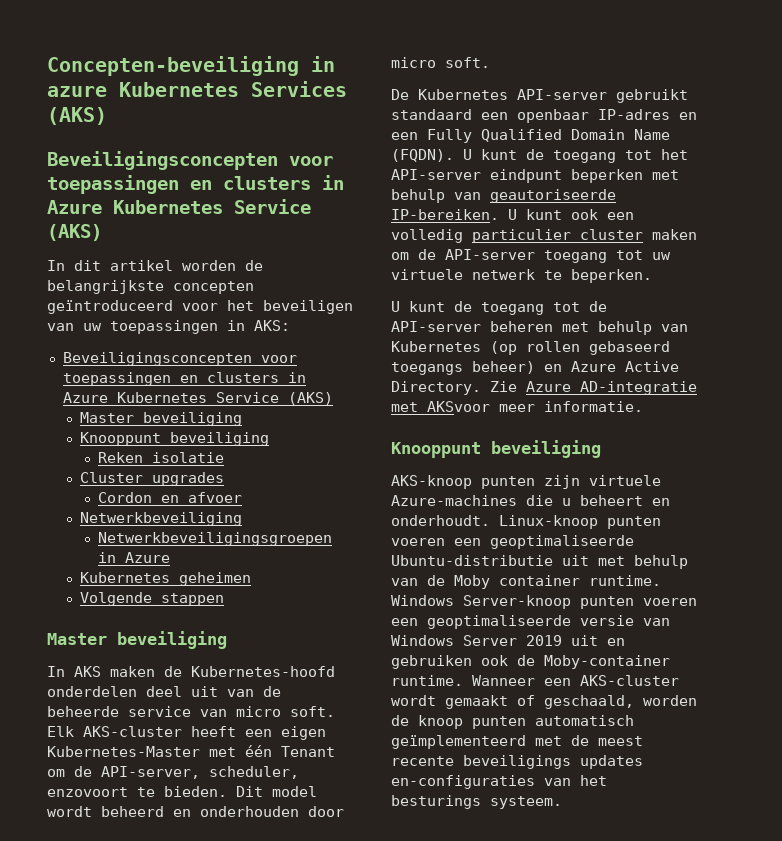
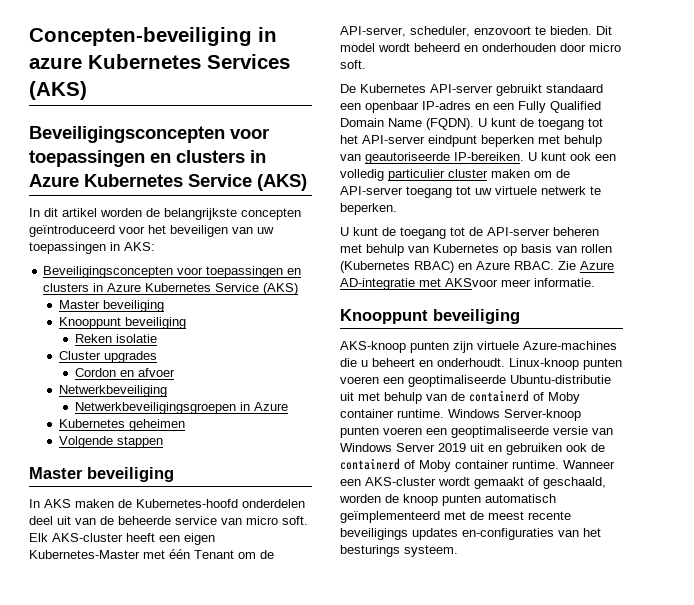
[490,341,670,355] [391,361,679,375] [391,381,481,395] (op rollen gebaseerd toegangs beheer) en Azure Active Directory. -> [503,244,612,256] [340,261,554,273] op basis van rollen (Kubernetes RBAC) en Azure RBAC.
(445, 580) none -> [469,390,544,402] containerd of
[544,655,670,669] Moby-container -> [340,458,509,472] containerd of Moby container

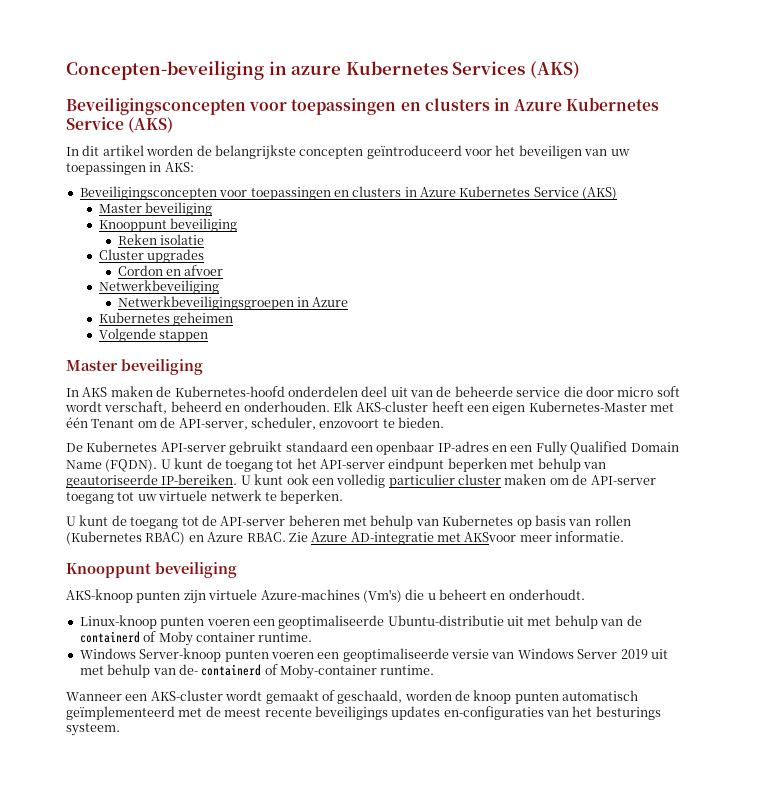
[221,516,308,525] van micro soft. -> [563,386,680,397] [65,401,330,414] die door micro soft wordt verschaft, beheerd en onderhouden.
[596,26,612,35] [340,43,621,52] [340,60,366,69] Dit model wordt beheerd en onderhouden door micro soft. -> (444, 422) none
(617, 345) none -> [362,589,402,603] (Vm's)
(505, 362) none -> (585, 594) //
(444, 413) none -> (313, 637) //
[488,443,605,455] [340,458,559,472] en gebruiken ook de containerd of Moby container runtime. -> [79,664,435,679] met behulp van de- containerd of Moby-container runtime. //

